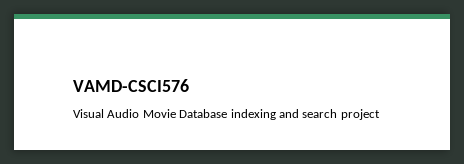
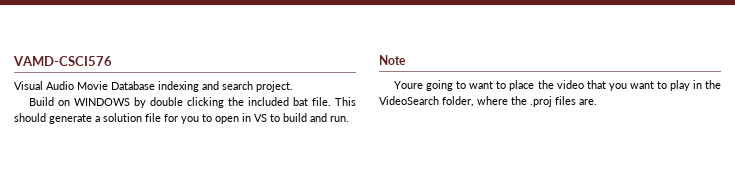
[340,109,380,120] project -> [256,81,293,92] [29,97,356,108] [14,113,349,124] [379,55,406,65] [394,80,721,91] [379,96,597,107] project. // Build on WINDOWS by double clicking the included bat file. This should generate a solution file for you to open in VS to build and run. // Note // Youre going to want to place the video that you want to play in the VideoSearch folder, where the .proj files are.

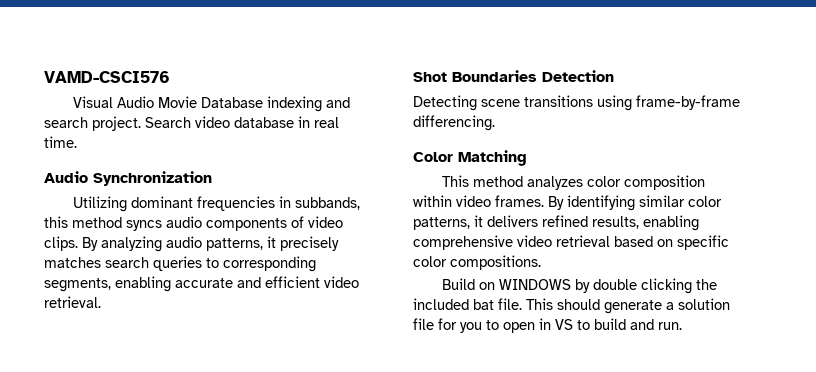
(293, 86) none -> [145,116,339,128] [44,136,77,148] [44,171,212,186] [72,196,360,212] [44,216,343,231] [44,236,339,252] [44,256,316,272] [44,276,359,292] [44,296,101,308] [413,70,614,82] [413,95,740,111] [413,115,495,131] [413,150,527,166] [441,175,705,190] [413,195,722,211] [413,215,699,231] [413,235,729,250] [413,255,541,270] Search video database in real time. // Audio Synchronization // Utilizing dominant frequencies in subbands, this method syncs audio components of video clips. By analyzing audio patterns, it precisely matches search queries to corresponding segments, enabling accurate and efficient video retrieval. // Shot Boundaries Detection // Detecting scene transitions using frame-by-frame differencing. // Color Matching // This method analyzes color composition within video frames. By identifying similar color patterns, it delivers refined results, enabling comprehensive video retrieval based on specific color compositions.
[379,55,406,65] [394,80,721,91] [379,96,597,107] // Note // Youre going to want to place the video that you want to play in the VideoSearch folder, where the .proj files are. -> (682, 326) none

